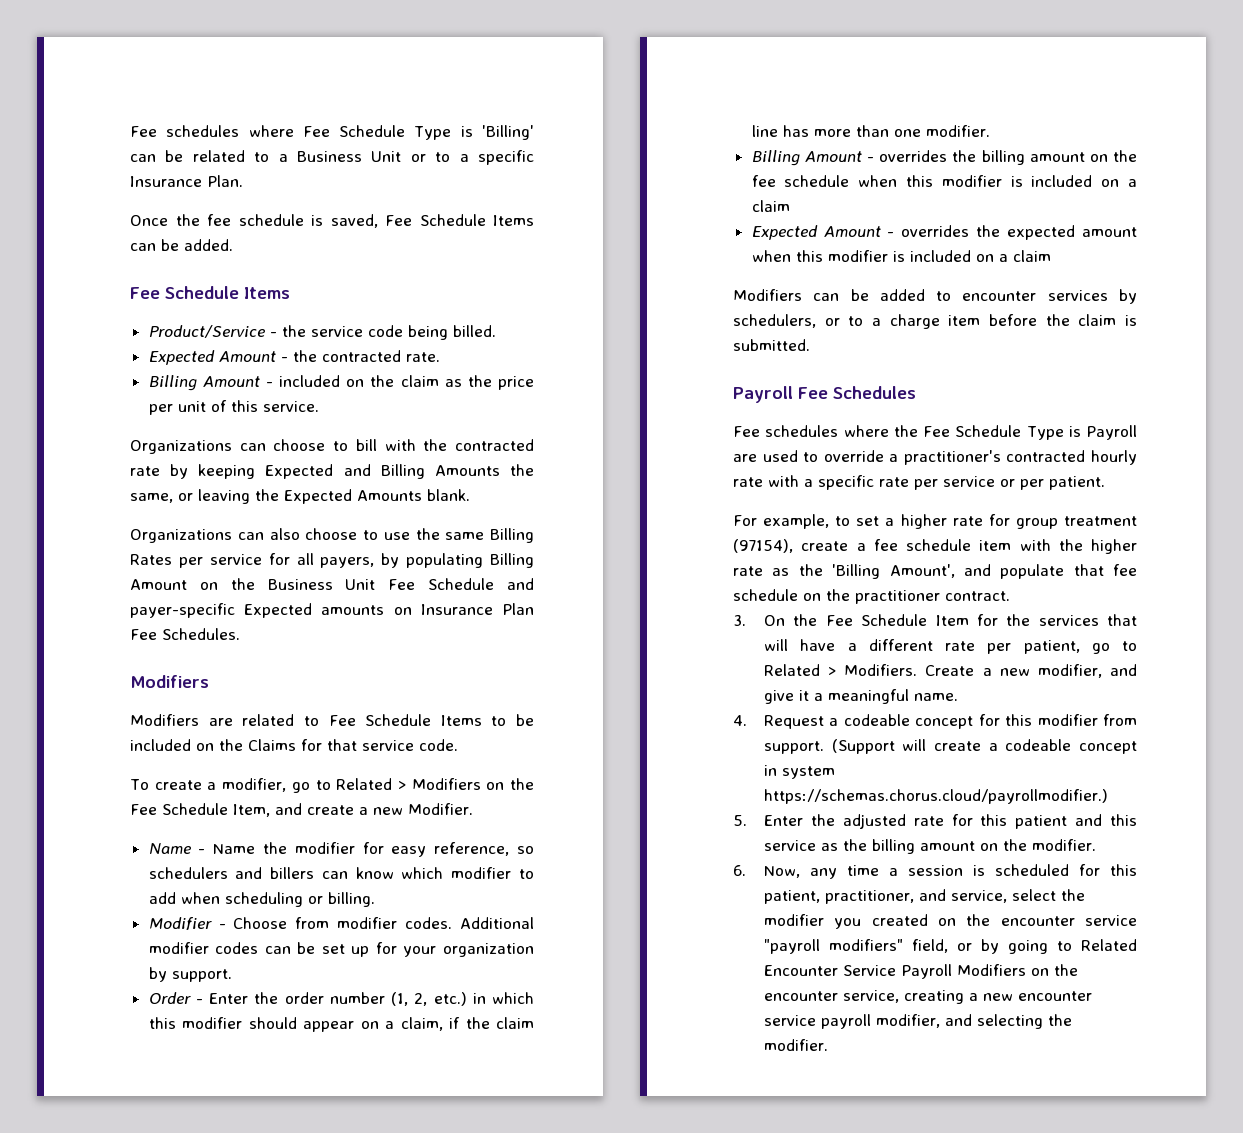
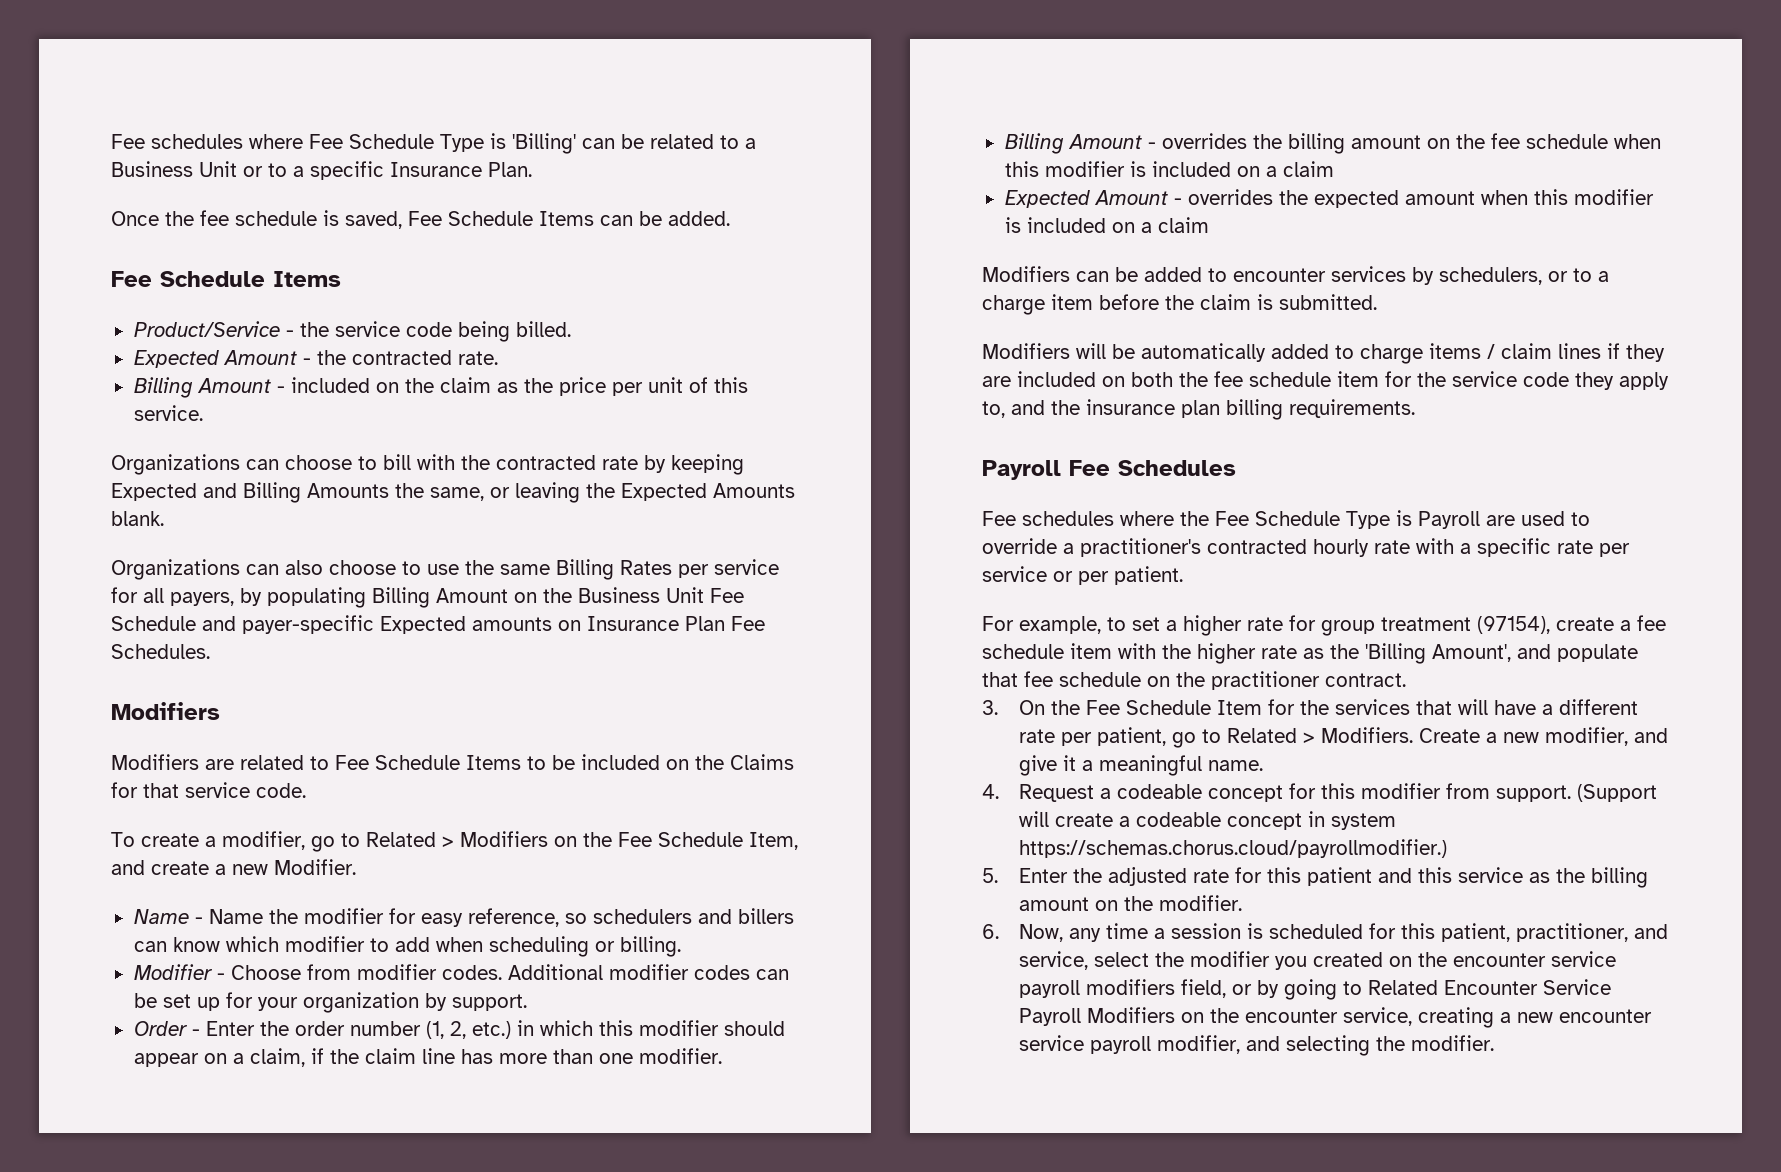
(810, 345) none -> [982,343,1665,364] [982,371,1669,390] [982,399,1415,420] // Modifiers will be automatically added to charge items / claim lines if they are included on both the fee schedule item for the service code they apply to, and the insurance plan billing requirements.
[764,939,904,954] "payroll modifiers" -> [1019,979,1176,998] payroll modifiers

